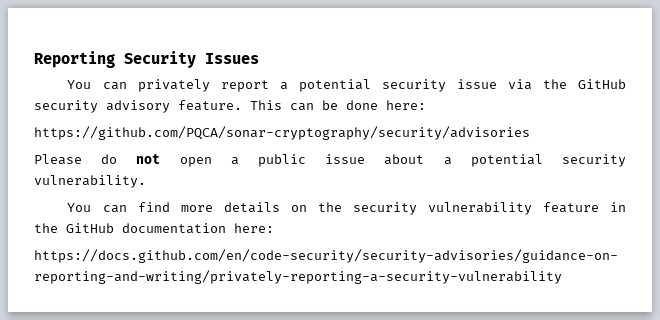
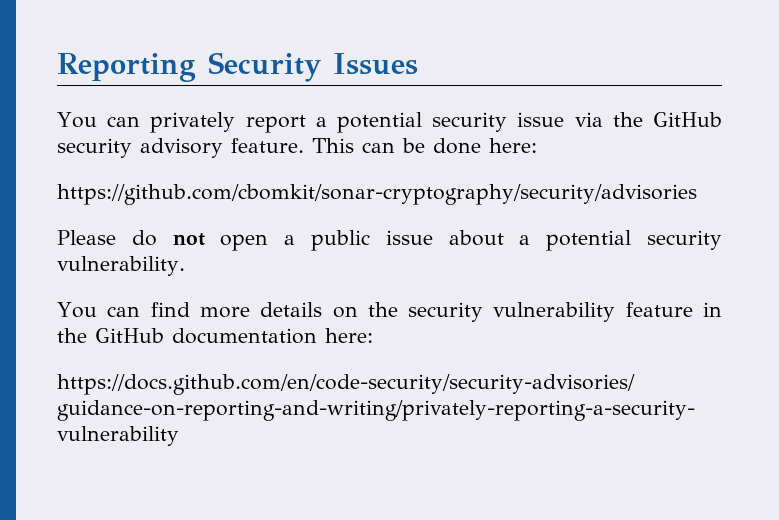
[34,126,530,140] https://github.com/PQCA/sonar-cryptography/security/advisories -> [57,184,697,205] https://github.com/cbomkit/sonar-cryptography/security/advisories

